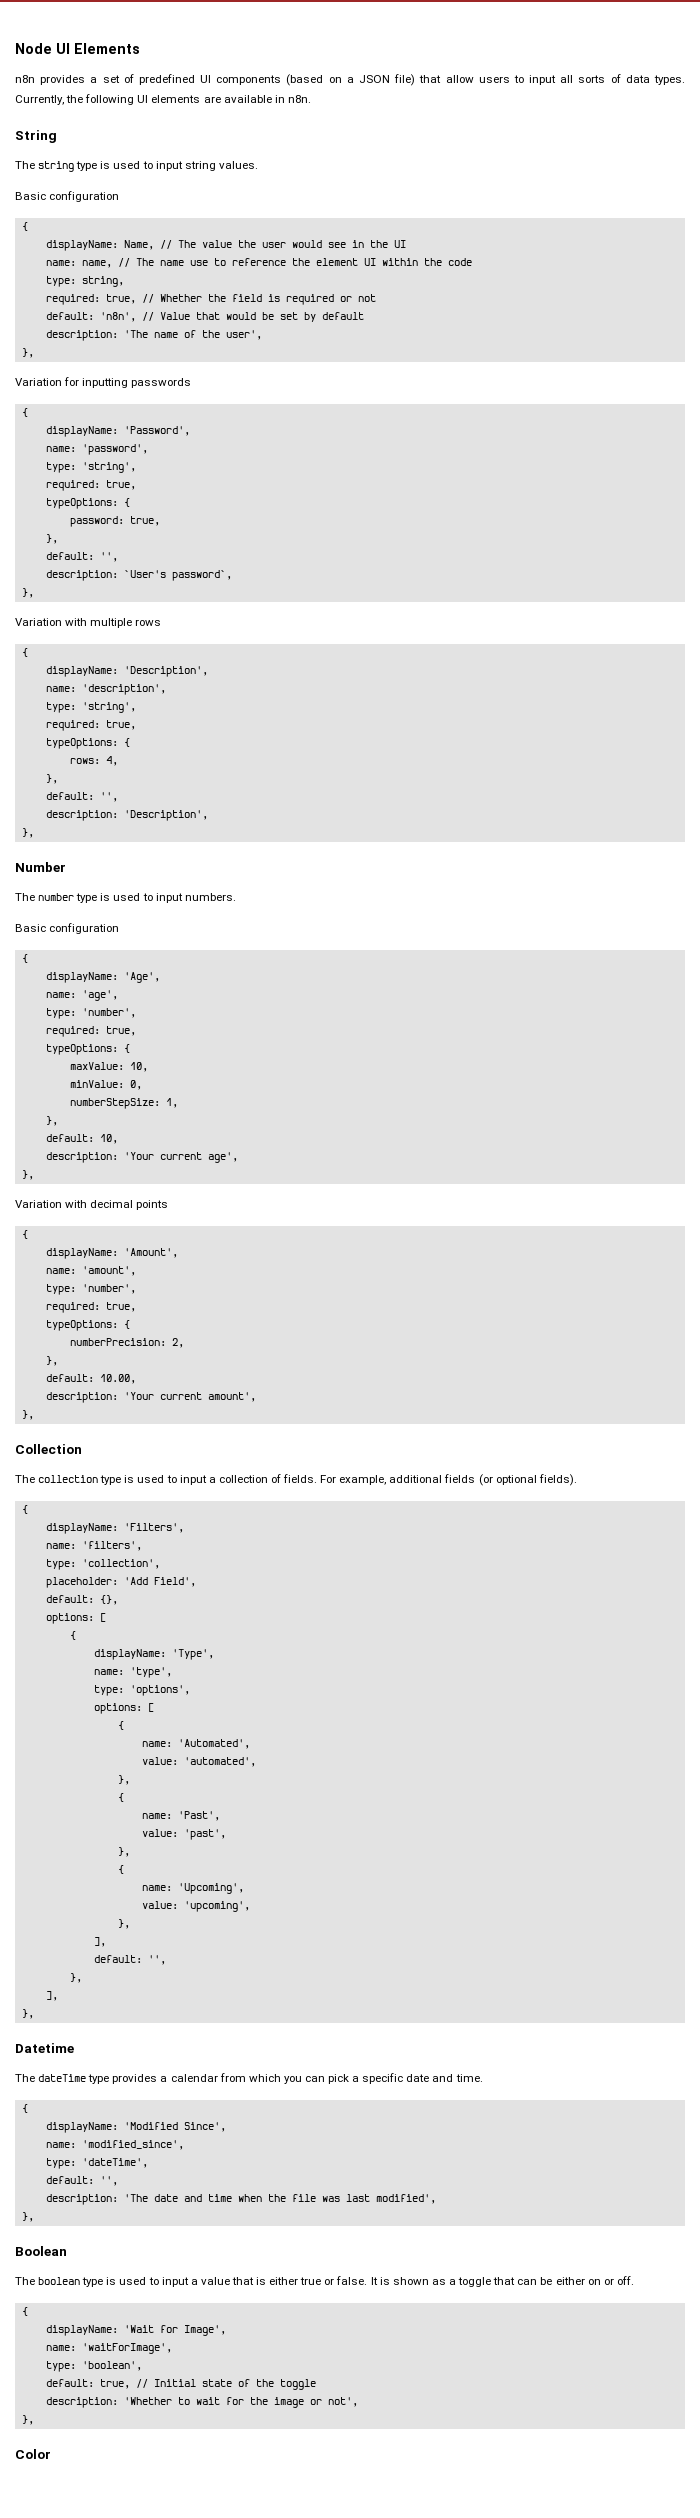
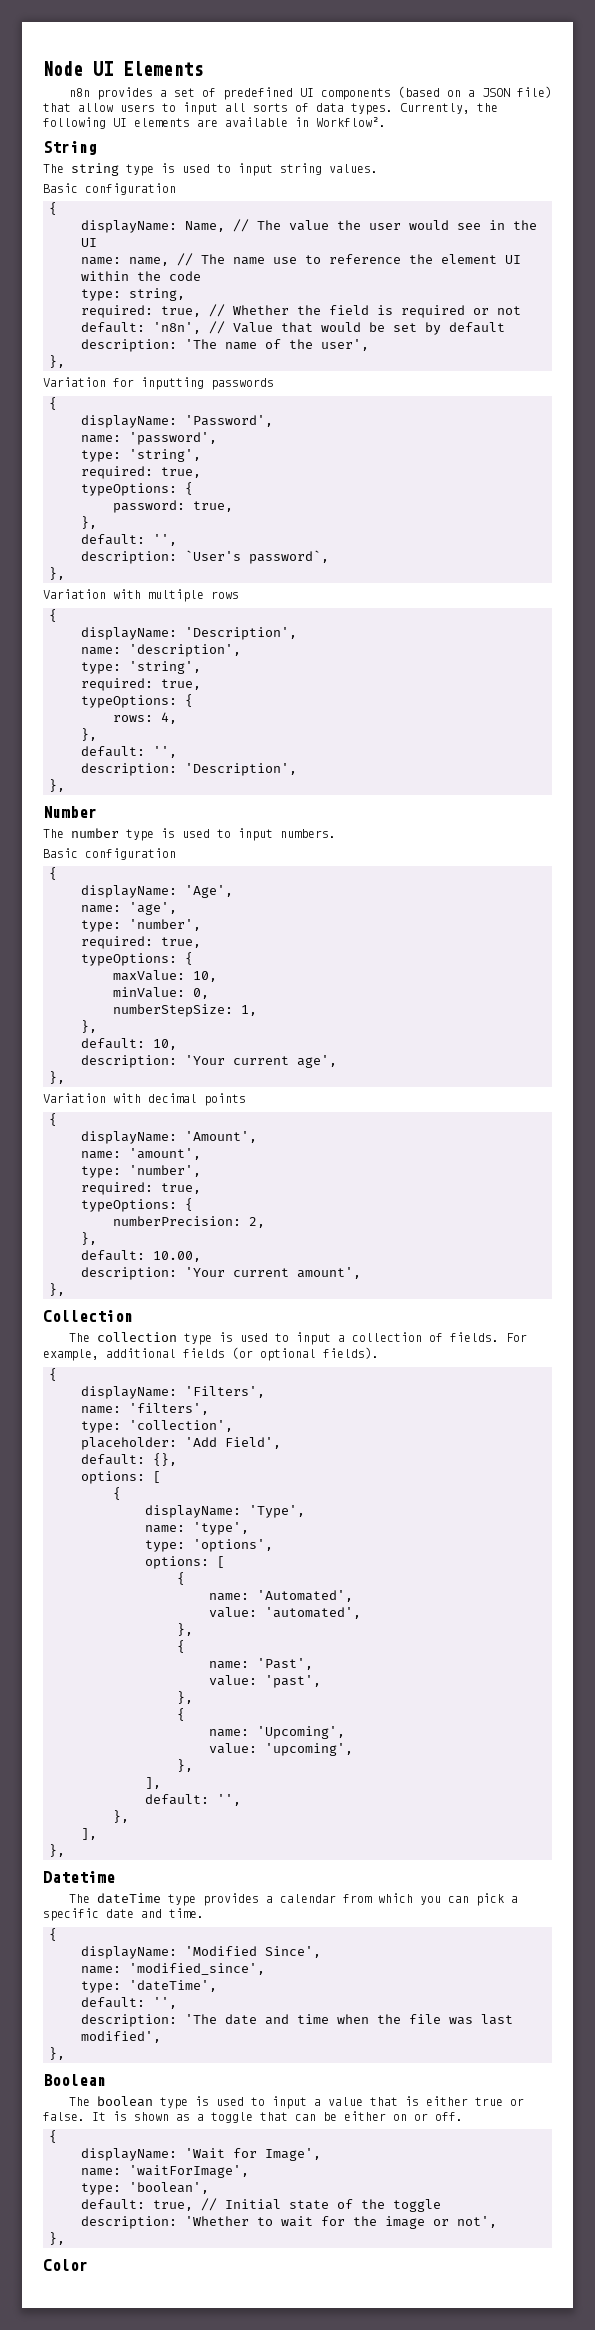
[287,95,311,103] n8n. -> [316,117,386,127] Workflow².

